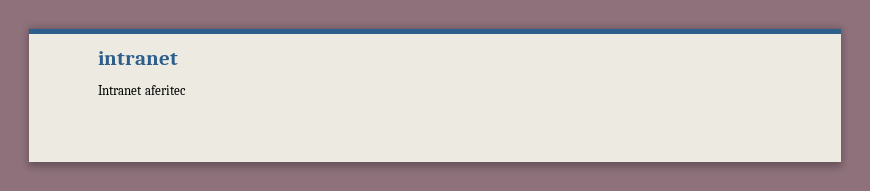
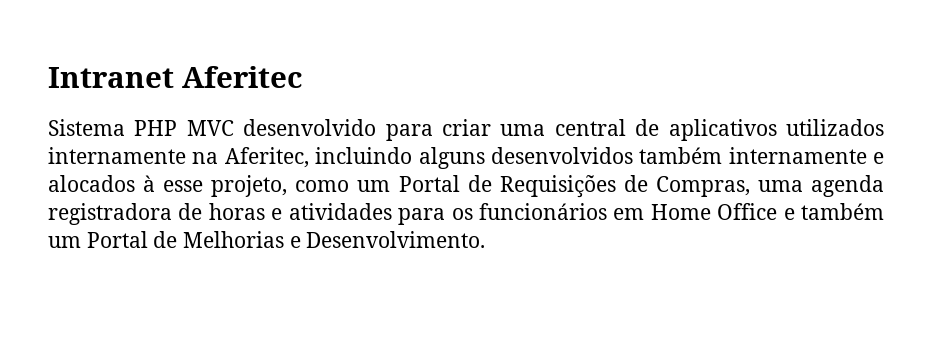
[98,51,178,65] [98,85,186,95] intranet // Intranet aferitec -> [48,66,303,88] [48,119,884,141] [48,147,884,169] [48,175,885,198] [48,203,884,225] [48,231,486,248] Intranet Aferitec // Sistema PHP MVC desenvolvido para criar uma central de aplicativos utilizados internamente na Aferitec, incluindo alguns desenvolvidos também internamente e alocados à esse projeto, como um Portal de Requisições de Compras, uma agenda registradora de horas e atividades para os funcionários em Home Office e também um Portal de Melhorias e Desenvolvimento.

